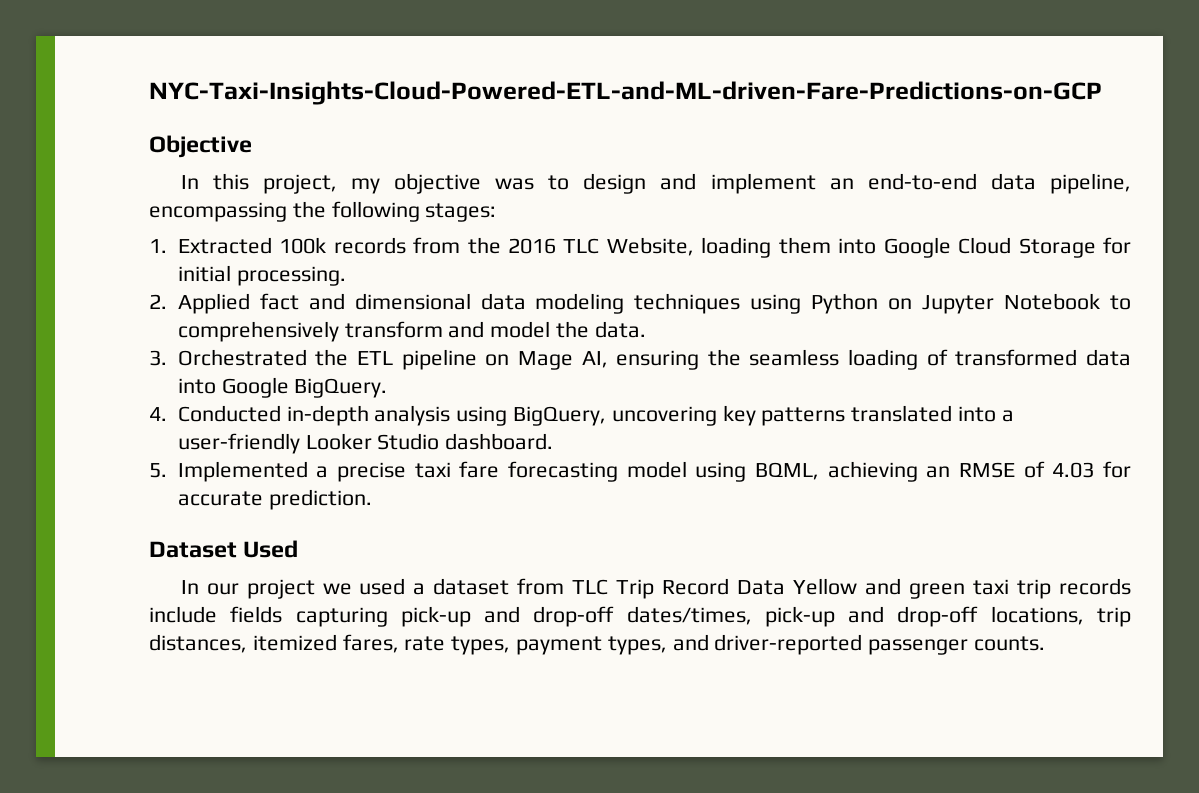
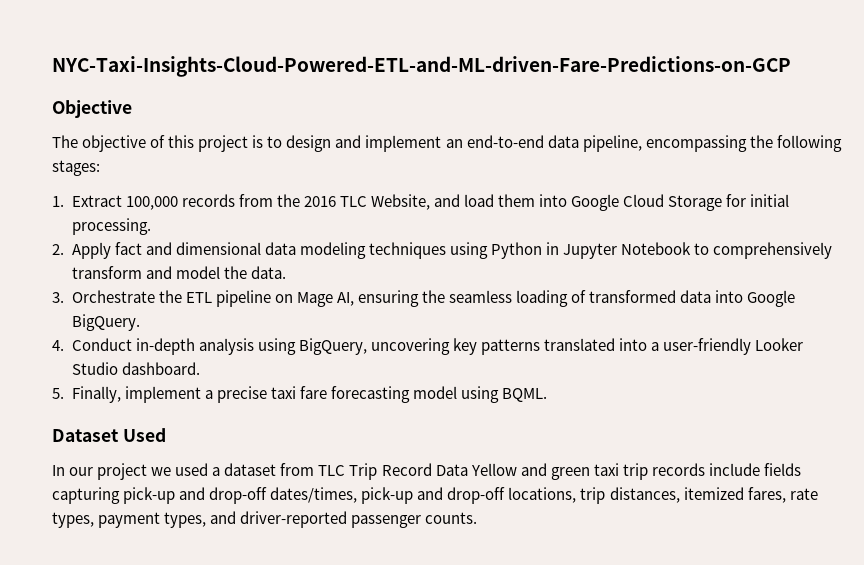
[180,173,535,194] In this project, my objective was -> [52,135,264,152] The objective of this project is
[177,237,327,254] Extracted 100k -> [71,195,178,210] Extract 100,000
[701,237,772,258] loading -> [433,194,494,207] and load
[177,293,250,314] Applied -> [71,242,111,259] Apply
[888,298,913,310] on -> [545,242,559,255] in
[177,349,307,366] Orchestrated -> [71,290,155,303] Orchestrate
[177,405,281,422] Conducted -> [71,338,132,351] Conduct
[177,461,308,482] Implemented -> [71,386,201,403] Finally, implement
[755,461,1132,482] [177,489,372,510] BQML, achieving an RMSE of 4.03 for accurate prediction. -> [501,388,547,402] BQML.

